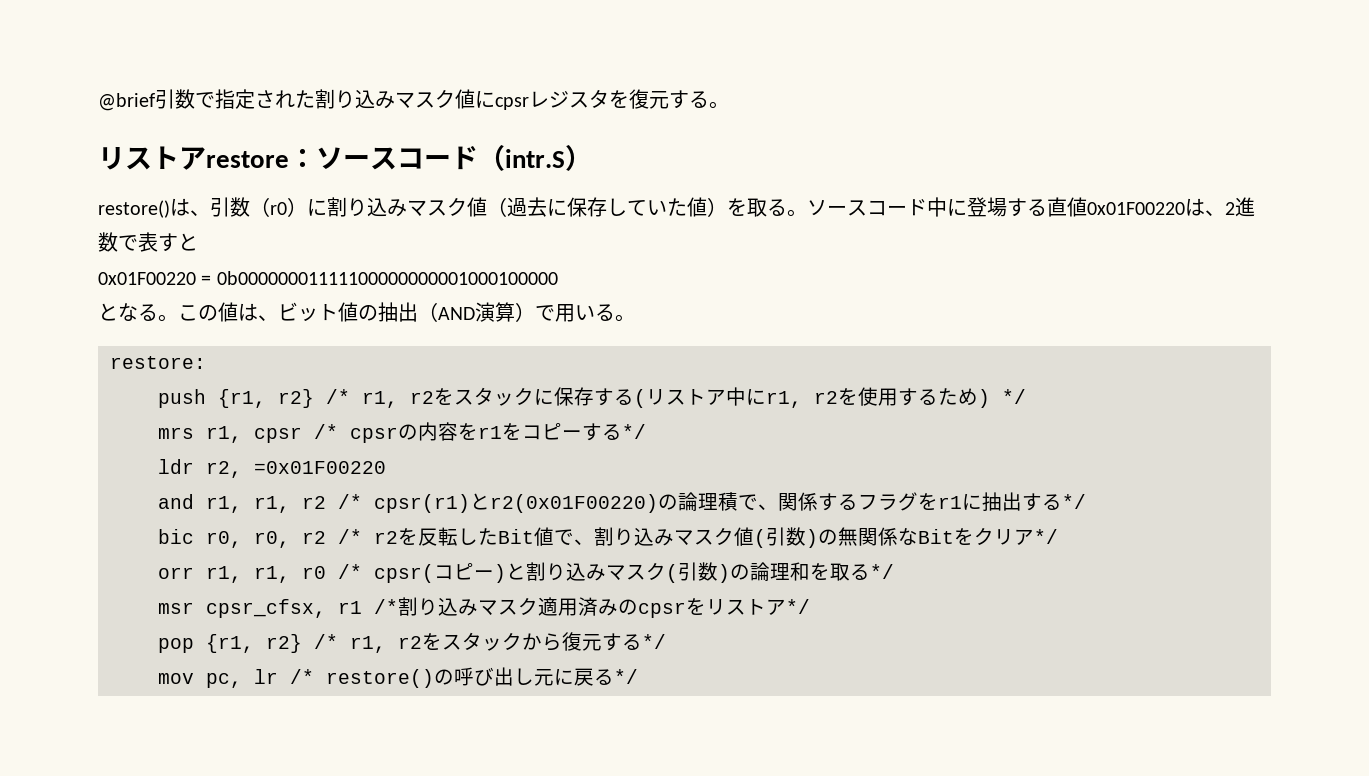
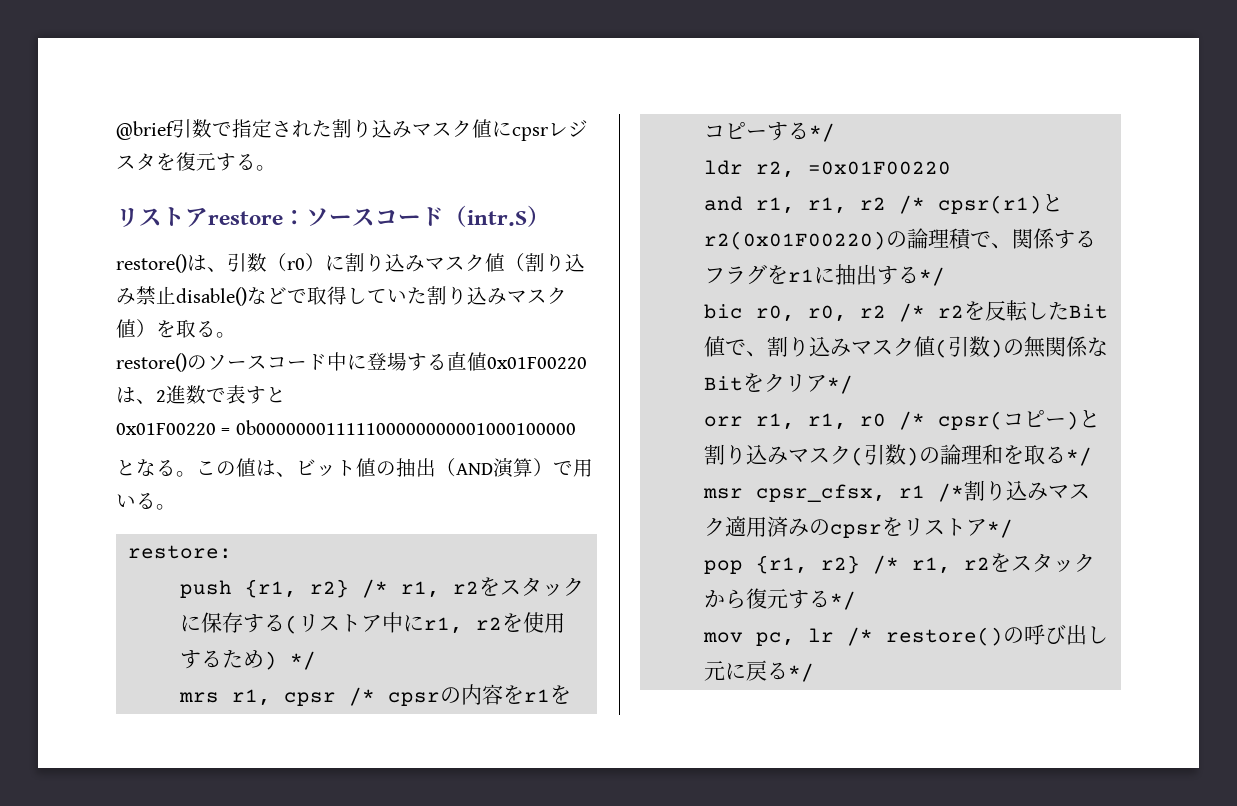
[507,197,687,217] 過去に保存していた -> [525,253,585,272] [116,286,567,306] 割り込み禁止disable()などで取得していた割り込みマスク
(807, 213) none -> [116,353,207,372] // restore()の

